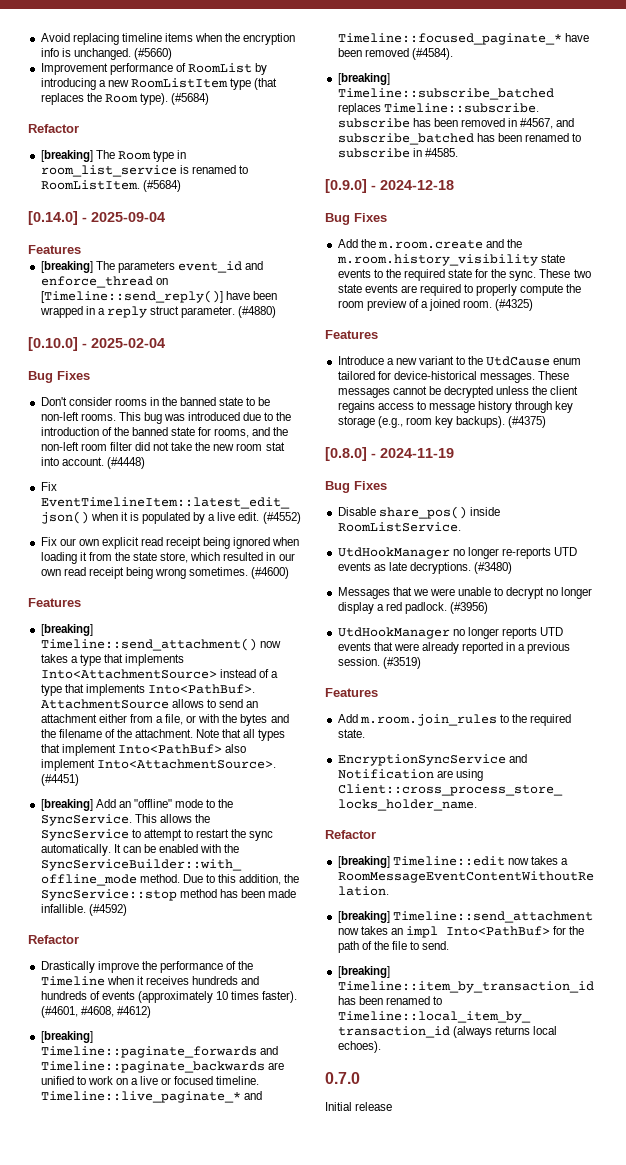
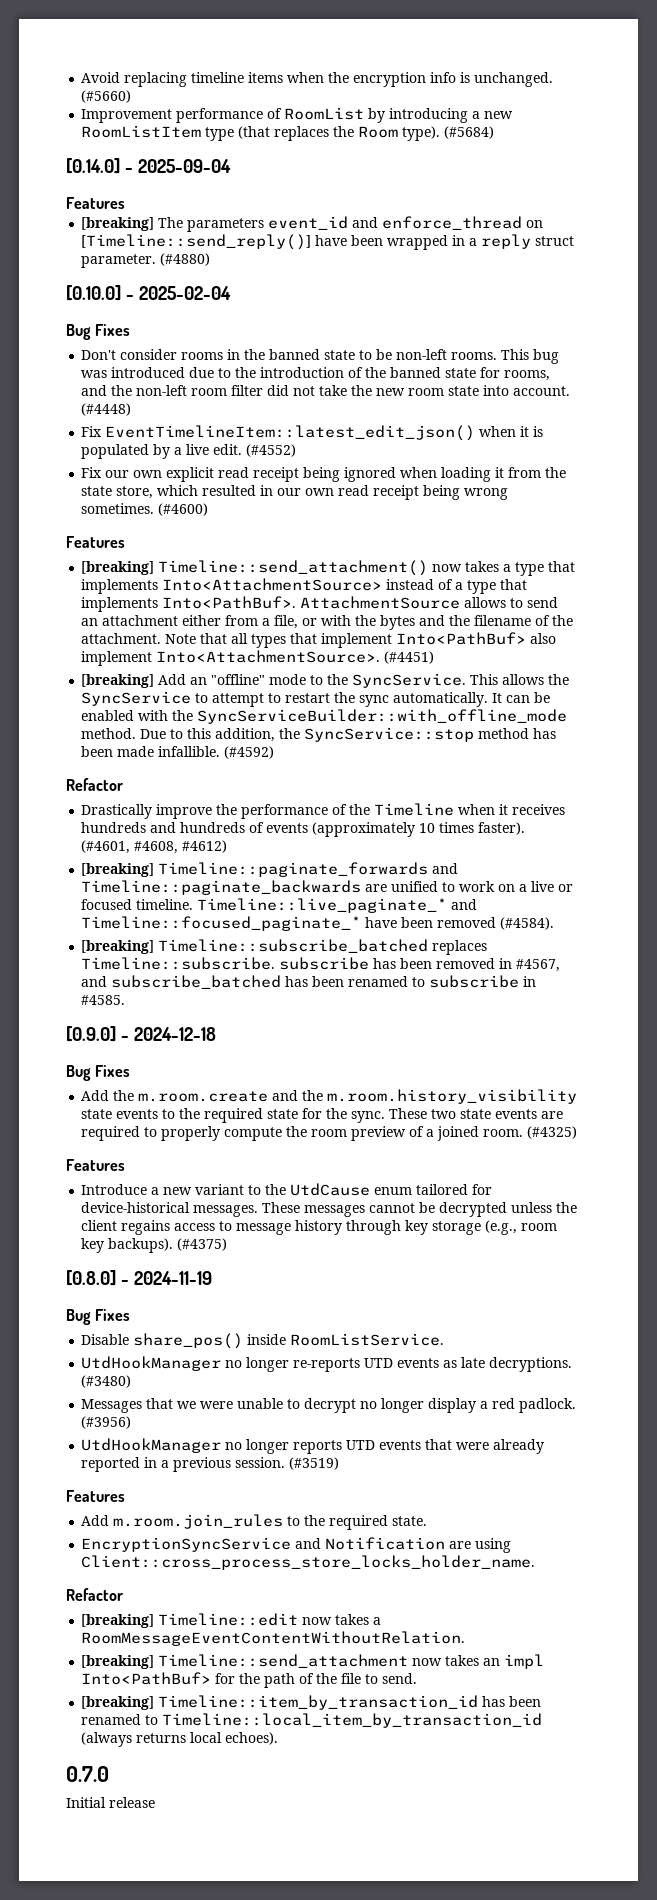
[28,124,79,133] [40,150,187,162] [40,165,248,177] [40,180,181,192] // Refactor // [breaking] The Room type in room_list_service is renamed to RoomListItem. (#5684) -> (495, 132) none
[265,442,285,451] stat -> [448,386,480,396] state

